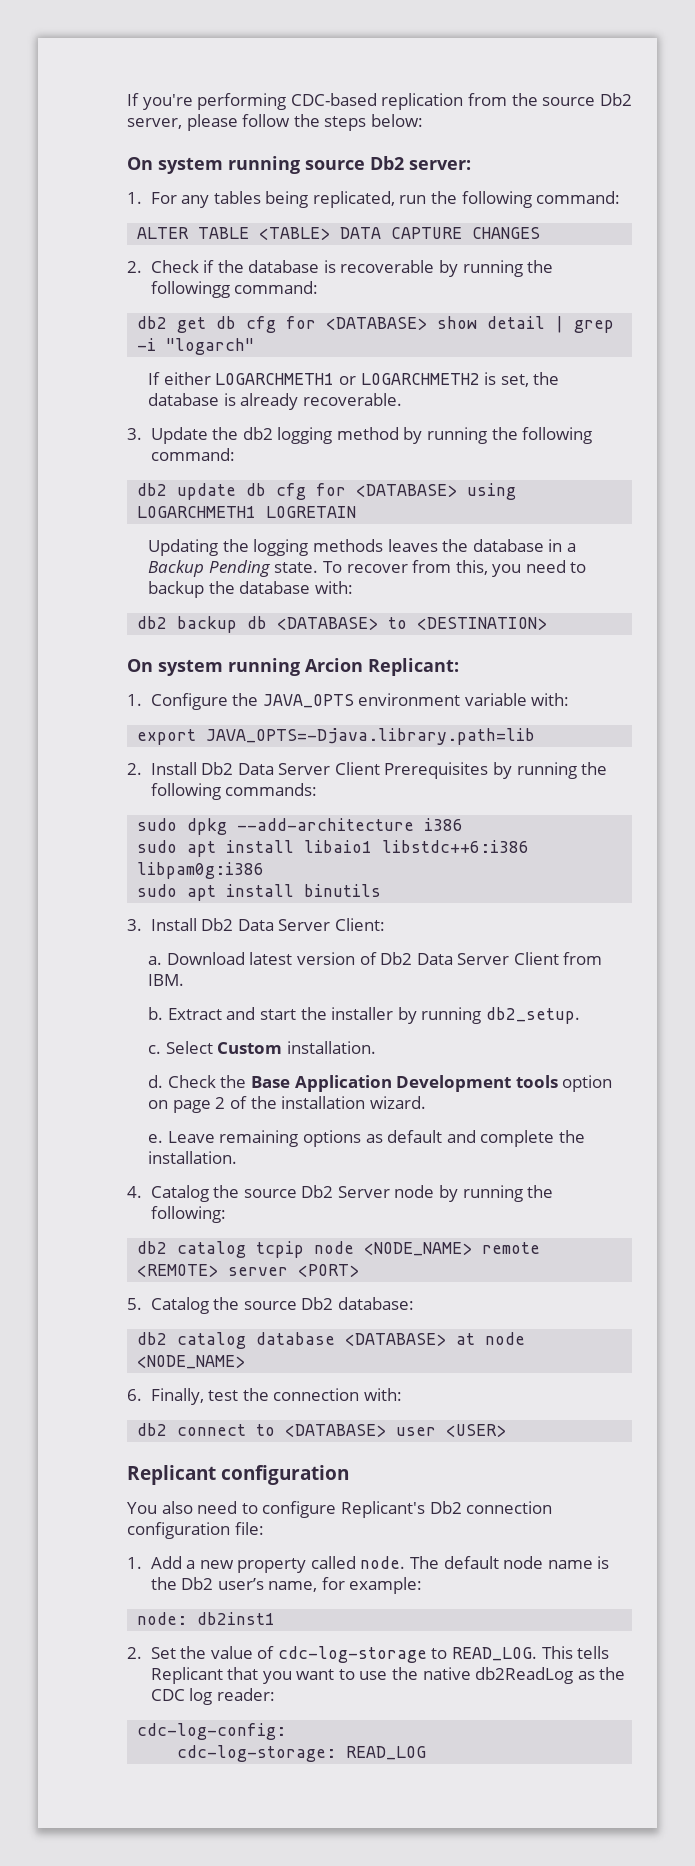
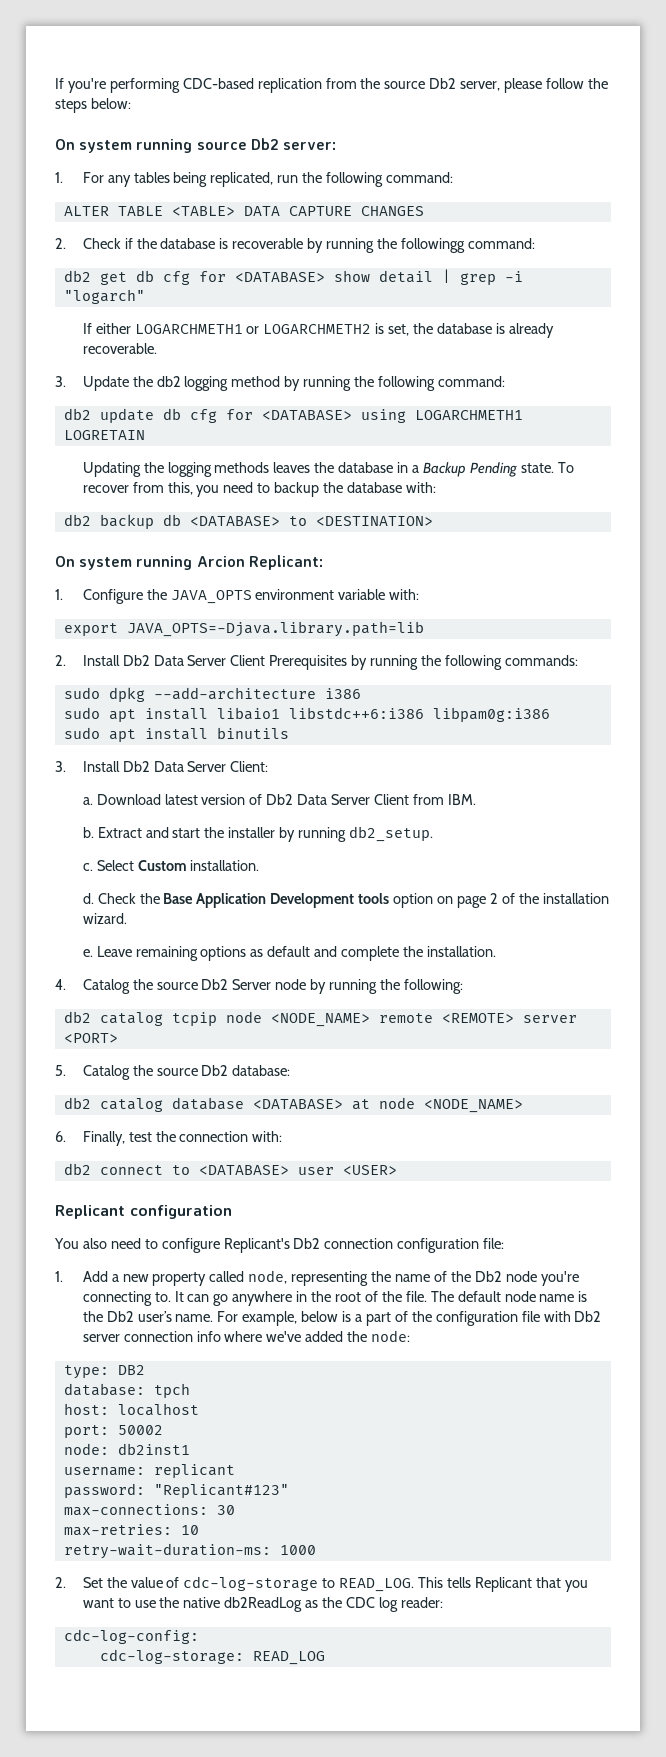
[360,1556,406,1569] node. -> [248,1270,579,1286] [82,1291,427,1306] node, representing the name of the Db2 node you're connecting to. It can go anywhere in the root of the file.
[268,1577,423,1594] [137,1612,276,1625] name, for example: // node: db2inst1 -> [175,1311,602,1326] [82,1330,411,1342] [63,1365,145,1379] [63,1383,190,1398] [63,1403,199,1416] [63,1425,163,1438] [63,1443,190,1455] [63,1464,235,1478] [63,1483,289,1498] [63,1504,235,1516] [63,1524,199,1536] [63,1543,316,1559] name. For example, below is a part of the configuration file with Db2 server connection info where we've added the node: // type: DB2 // database: tpch // host: localhost // port: 50002 // node: db2inst1 // username: replicant // password: "Replicant#123" // max-connections: 30 // max-retries: 10 // retry-wait-duration-ms: 1000

